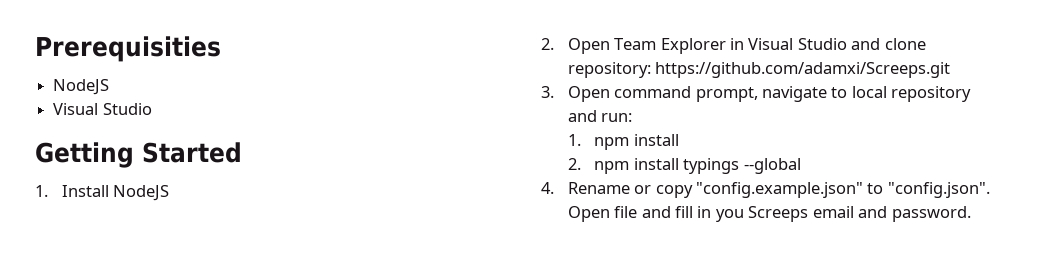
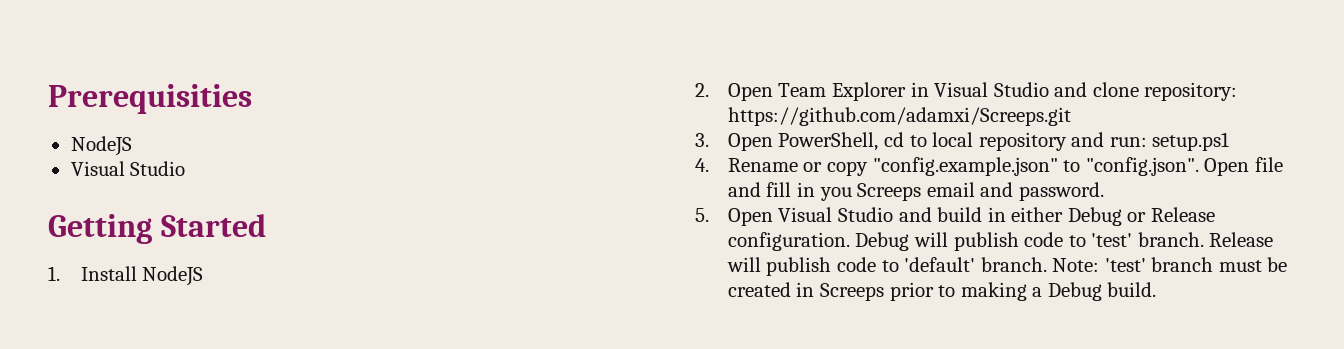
[614,86,828,102] command prompt, navigate -> [778,132,904,151] PowerShell, cd
[567,134,679,150] [567,158,801,174] // 1. npm install // 2. npm install typings --global -> [1152,132,1230,151] setup.ps1
(971, 214) none -> [695,207,1215,226] [727,232,1274,251] [726,257,1288,276] [727,282,1157,301] // 5. Open Visual Studio and build in either Debug or Release configuration. Debug will publish code to 'test' branch. Release will publish code to 'default' branch. Note: 'test' branch must be created in Screeps prior to making a Debug build.

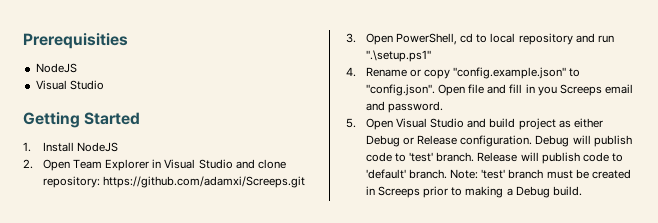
[1109,132,1230,151] run: setup.ps1 -> [597,35,614,43] [366,50,432,62] run ".\setup.ps1"
[987,207,1006,222] in -> [518,118,571,130] project as

